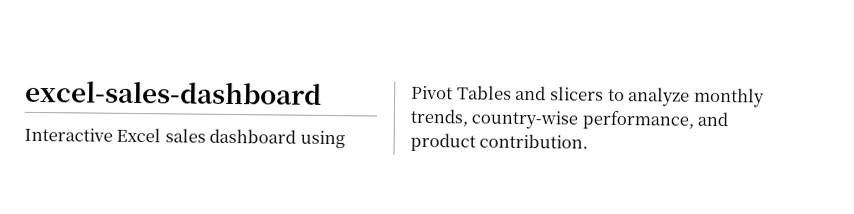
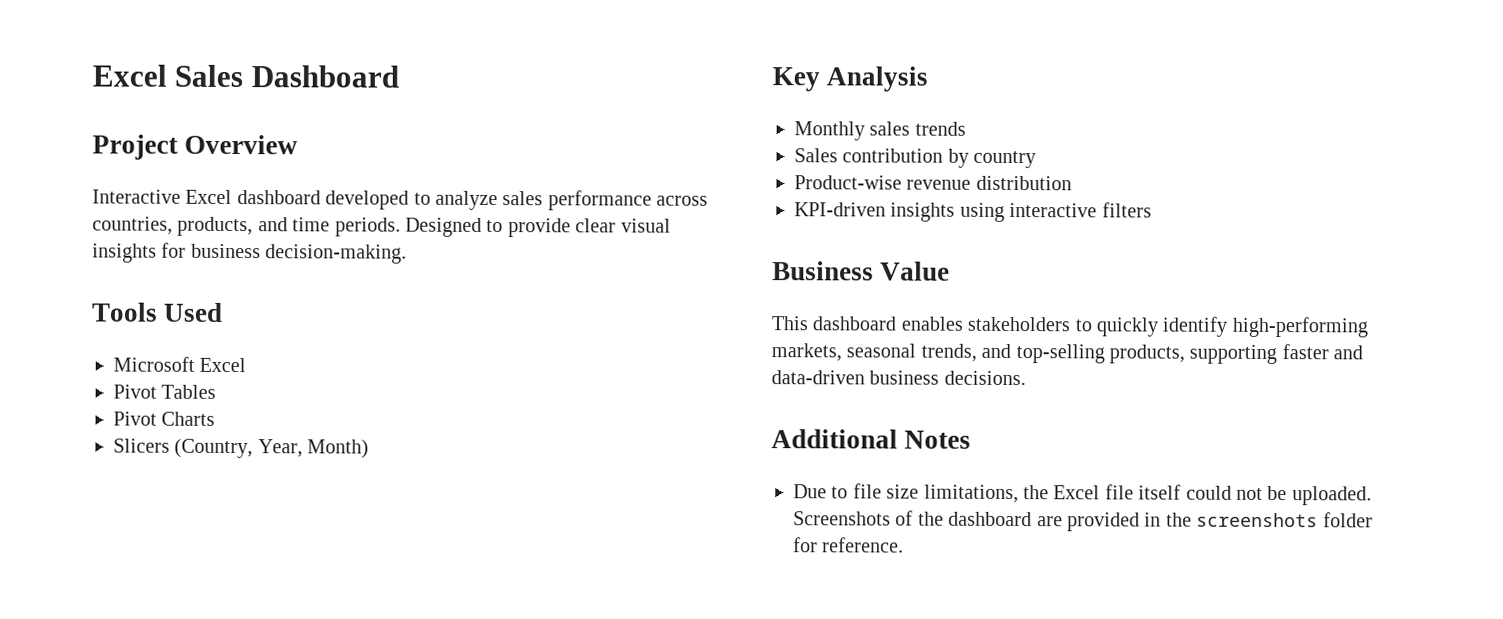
[25,80,322,105] [24,127,345,149] [411,85,765,108] [410,108,729,130] [410,132,589,152] excel-sales-dashboard // Interactive Excel sales dashboard using Pivot Tables and slicers to analyze monthly trends, country-wise performance, and product contribution. -> [92,64,399,88] [92,134,299,160] [92,189,709,211] [92,216,671,238] [92,242,408,264] [91,302,224,322] [113,356,247,373] [113,384,217,399] [113,411,216,426] [113,438,370,459] [772,66,929,92] [794,121,966,141] [794,148,1037,169] [794,175,1072,191] [794,202,1152,222] [772,261,951,281] [771,316,1368,338] [771,343,1364,365] [771,370,1026,386] [771,429,972,449] [793,483,1372,506] [793,510,1373,532] [793,537,905,553] Excel Sales Dashboard // Project Overview // Interactive Excel dashboard developed to analyze sales performance across countries, products, and time periods. Designed to provide clear visual insights for business decision-making. // Tools Used // Microsoft Excel // Pivot Tables // Pivot Charts // Slicers (Country, Year, Month) // Key Analysis // Monthly sales trends // Sales contribution by country // Product-wise revenue distribution // KPI-driven insights using interactive filters // Business Value // This dashboard enables stakeholders to quickly identify high-performing markets, seasonal trends, and top-selling products, supporting faster and data-driven business decisions. // Additional Notes // Due to file size limitations, the Excel file itself could not be uploaded. Screenshots of the dashboard are provided in the screenshots folder for reference.

